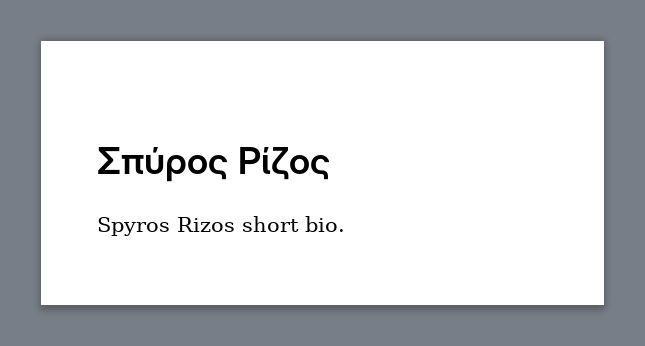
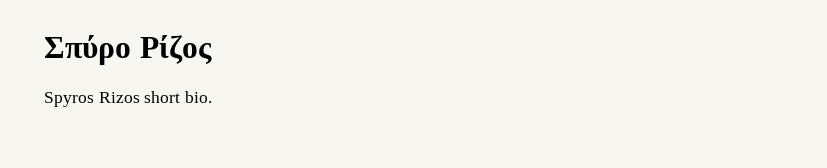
[97,147,228,182] Σπύρος -> [44,35,131,65] Σπύρο

